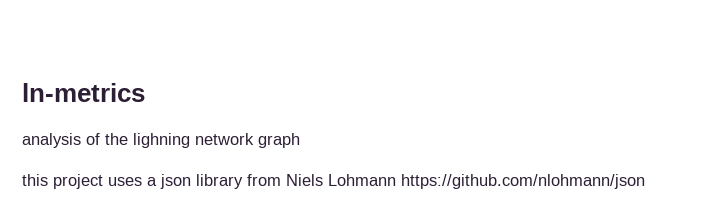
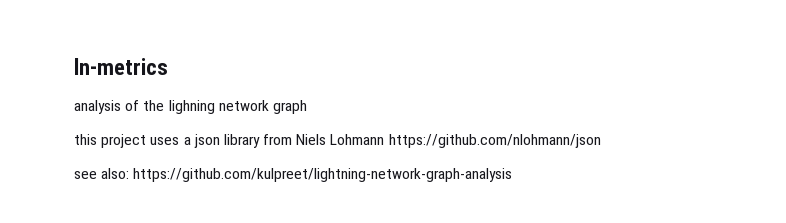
(645, 181) none -> [74,168,513,182] // see also: https://github.com/kulpreet/lightning-network-graph-analysis

